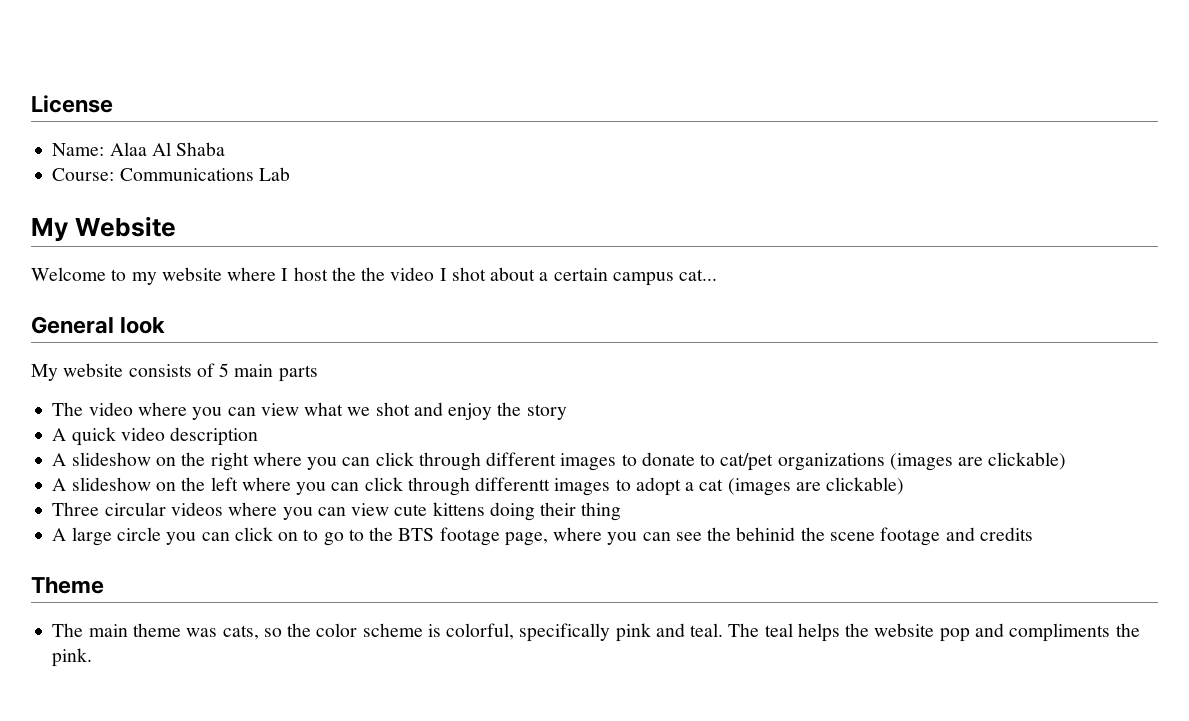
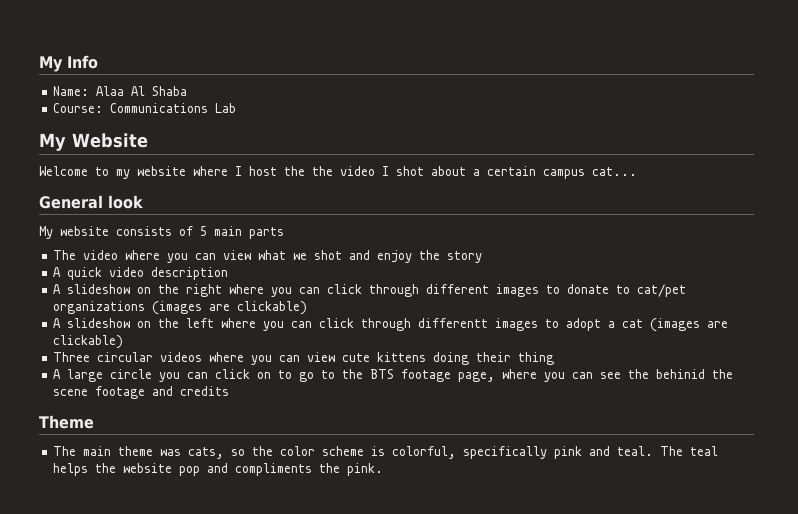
[31,95,113,113] License -> [39,55,98,72] My Info

